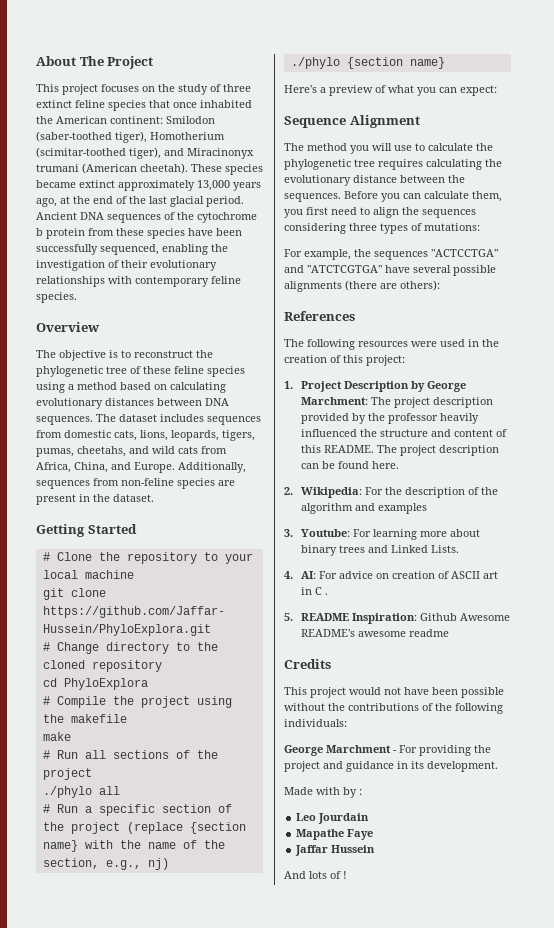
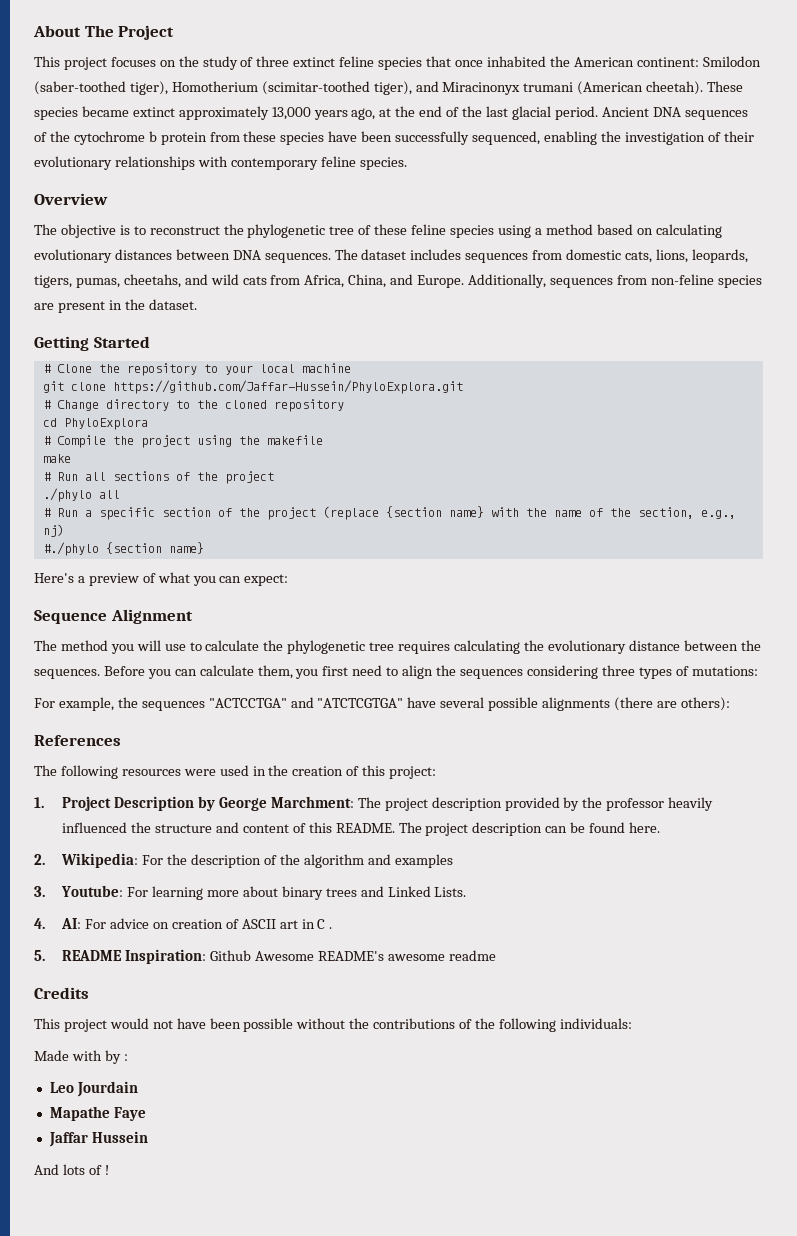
[290,57,340,69] ./phylo -> [42,542,99,556] #./phylo
[284,745,491,756] [284,761,498,772] // George Marchment - For providing the project and guidance in its development. -> (632, 1023) none

